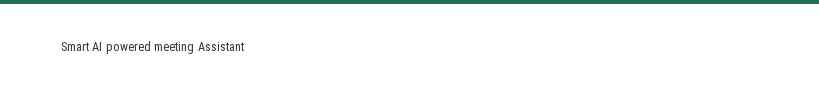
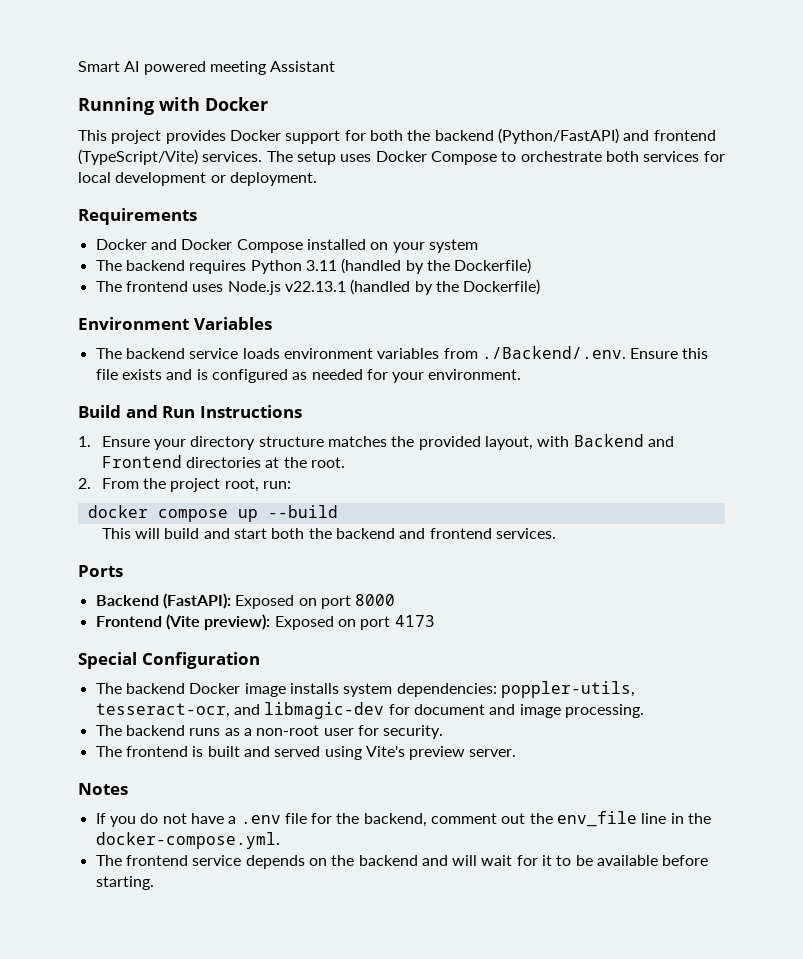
(244, 46) none -> [78,97,268,115] [78,128,716,144] [78,149,725,165] [78,172,317,186] [78,208,197,225] [95,239,478,253] [95,258,532,274] [95,279,541,295] [78,317,272,330] [95,346,709,359] [95,369,522,383] [78,405,302,418] [78,434,674,450] [101,455,345,468] [78,478,291,492] [87,505,338,522] [101,528,556,539] [78,565,123,577] [95,593,396,609] [95,614,435,630] [78,652,260,669] [95,681,635,698] [95,702,644,719] [95,725,444,739] [95,746,517,760] [78,783,128,795] [95,811,712,827] [95,832,280,849] [95,855,709,869] [95,876,154,890] // Running with Docker // This project provides Docker support for both the backend (Python/FastAPI) and frontend (TypeScript/Vite) services. The setup uses Docker Compose to orchestrate both services for local development or deployment. // Requirements // Docker and Docker Compose installed on your system // The backend requires Python 3.11 (handled by the Dockerfile) // The frontend uses Node.js v22.13.1 (handled by the Dockerfile) // Environment Variables // The backend service loads environment variables from ./Backend/.env. Ensure this file exists and is configured as needed for your environment. // Build and Run Instructions // 1. Ensure your directory structure matches the provided layout, with Backend and Frontend directories at the root. // 2. From the project root, run: // docker compose up --build // This will build and start both the backend and frontend services. // Ports // Backend (FastAPI): Exposed on port 8000 // Frontend (Vite preview): Exposed on port 4173 // Special Configuration // The backend Docker image installs system dependencies: poppler-utils, tesseract-ocr, and libmagic-dev for document and image processing. // The backend runs as a non-root user for security. // The frontend is built and served using Vite's preview server. // Notes // If you do not have a .env file for the backend, comment out the env_file line in the docker-compose.yml. // The frontend service depends on the backend and will wait for it to be available before starting.

